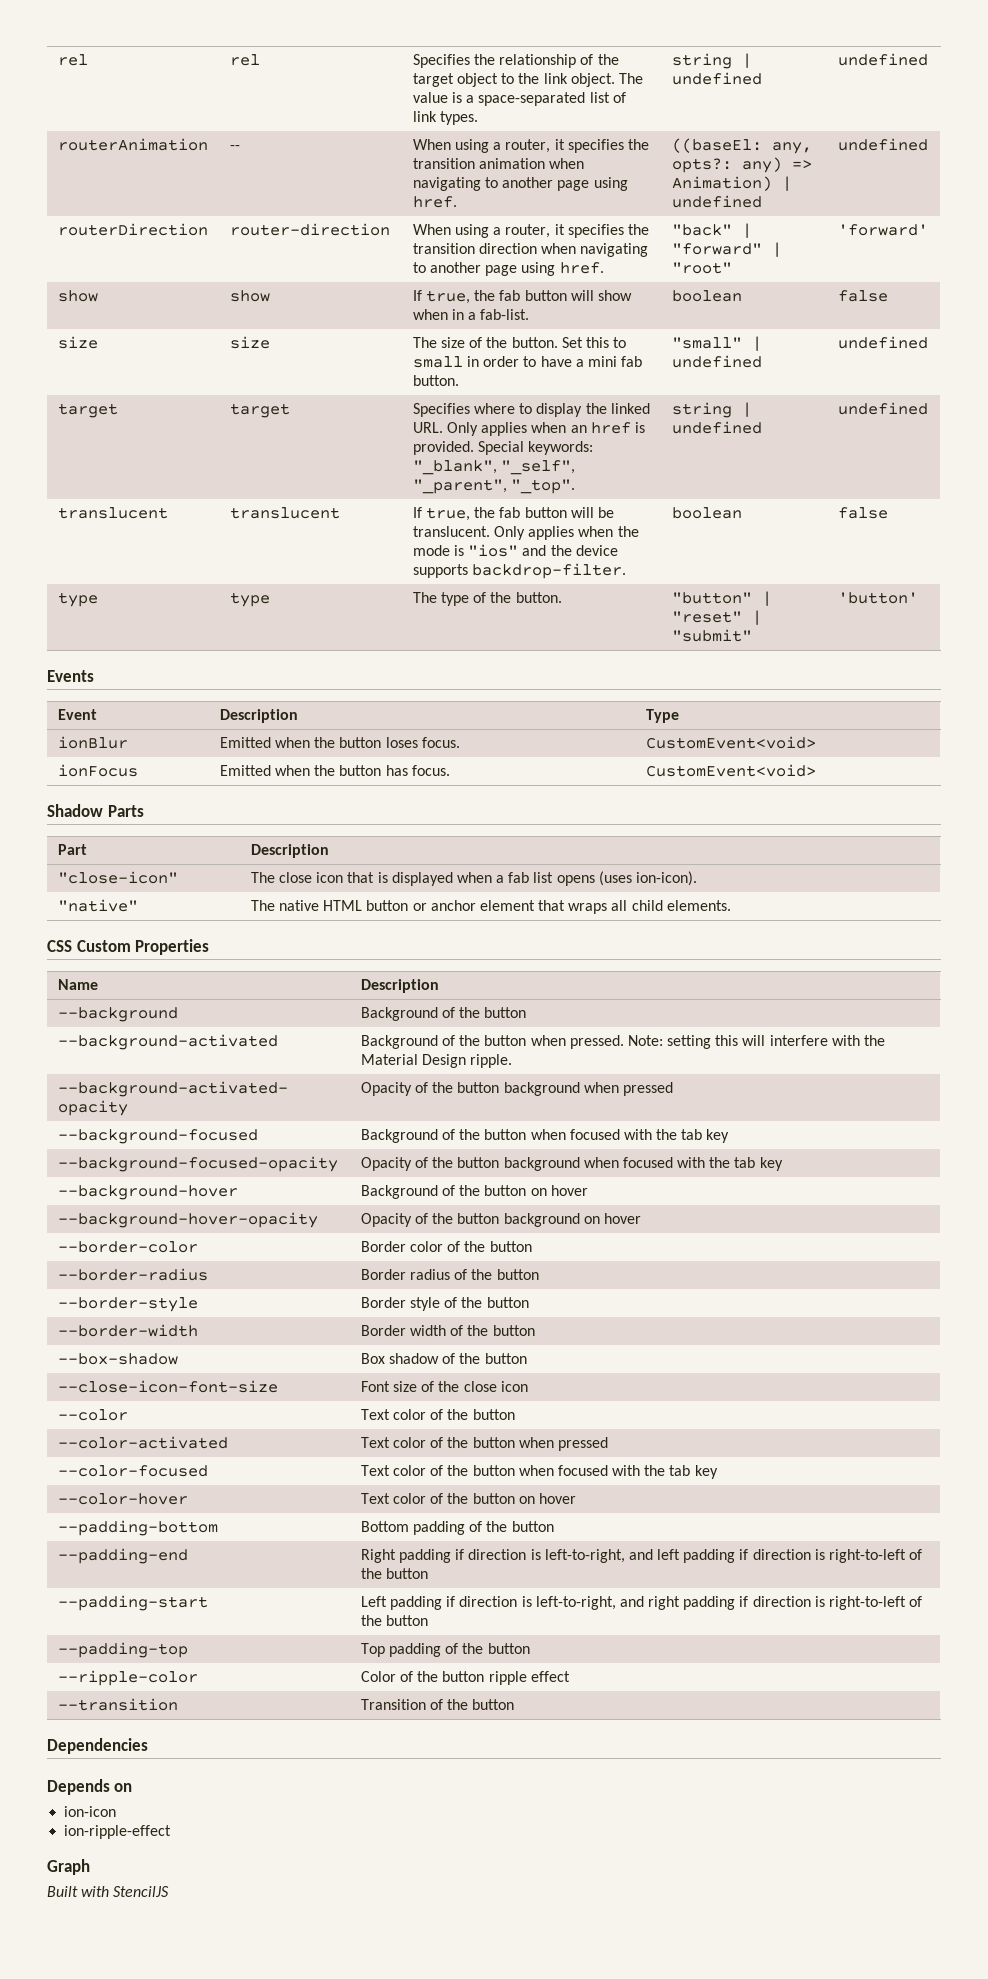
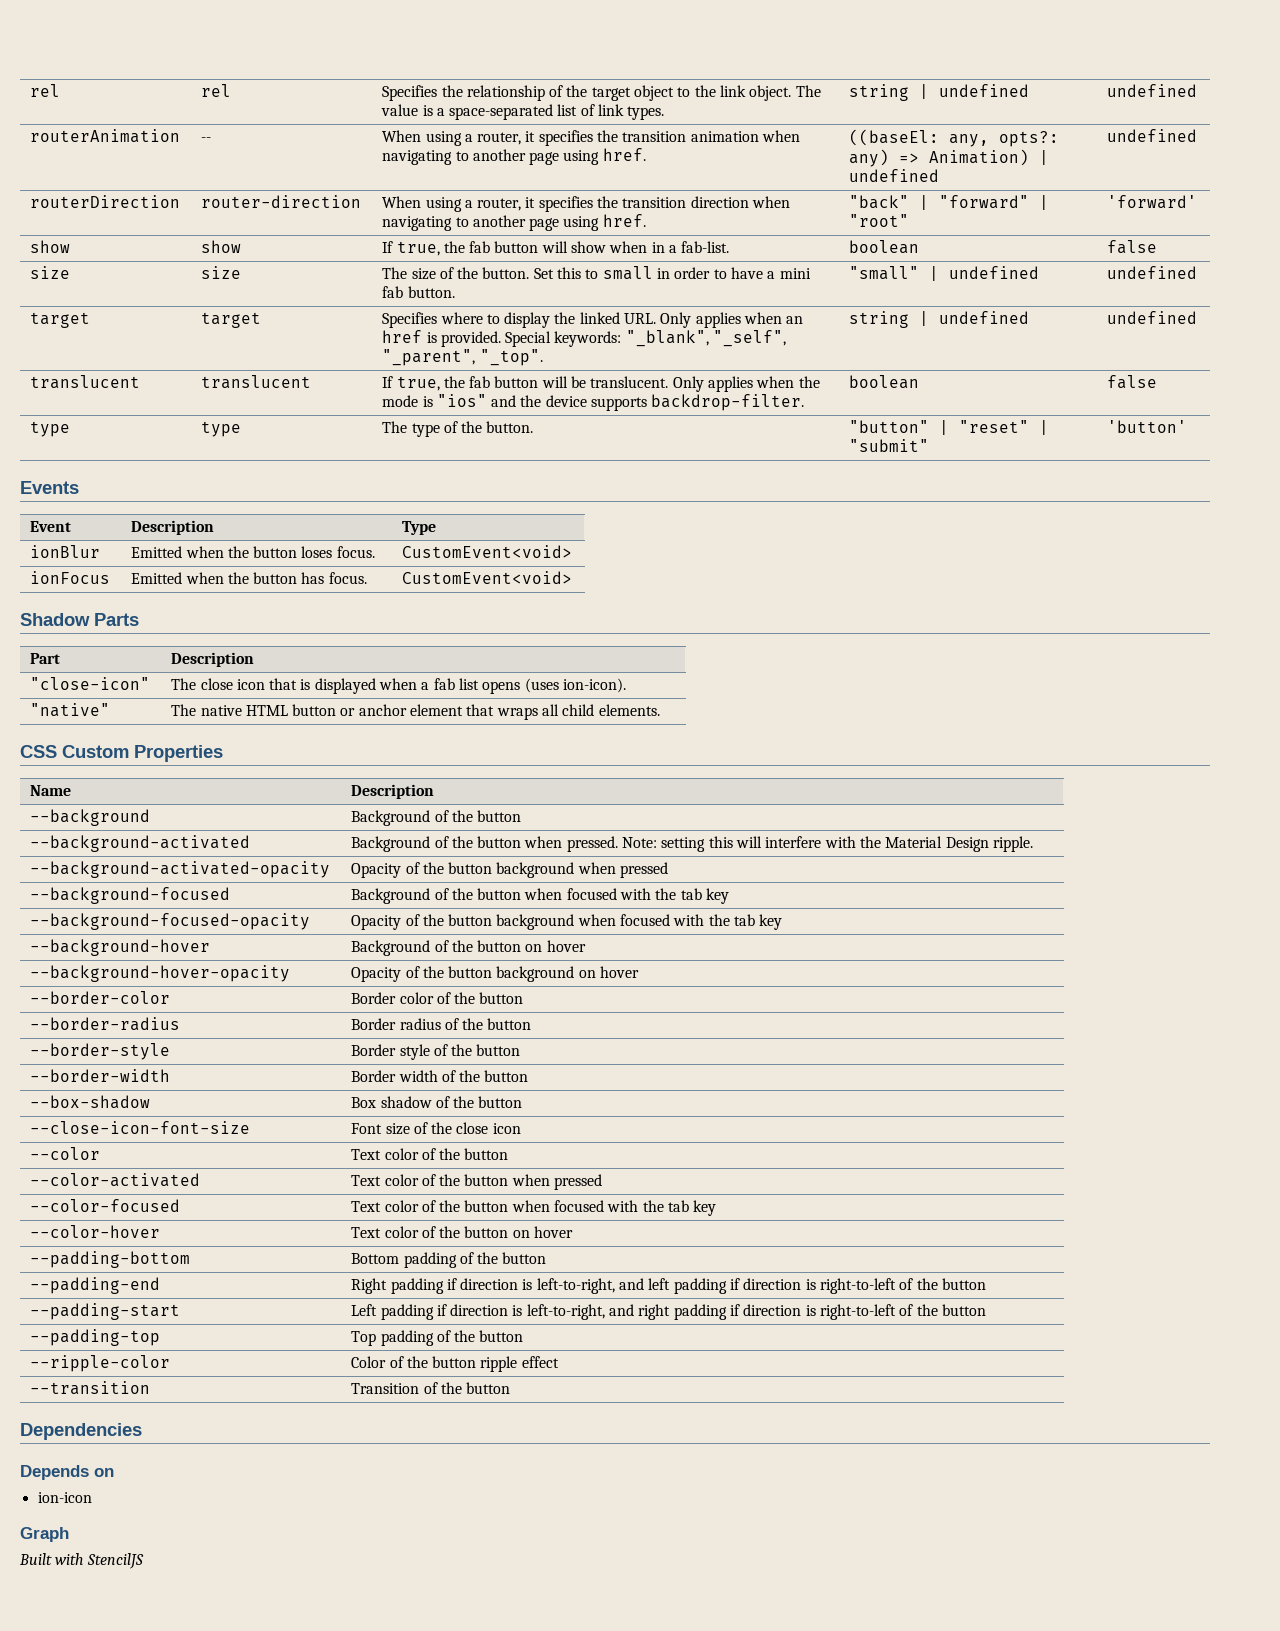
[64,1825,172,1839] // ion-ripple-effect -> (92, 1497) none

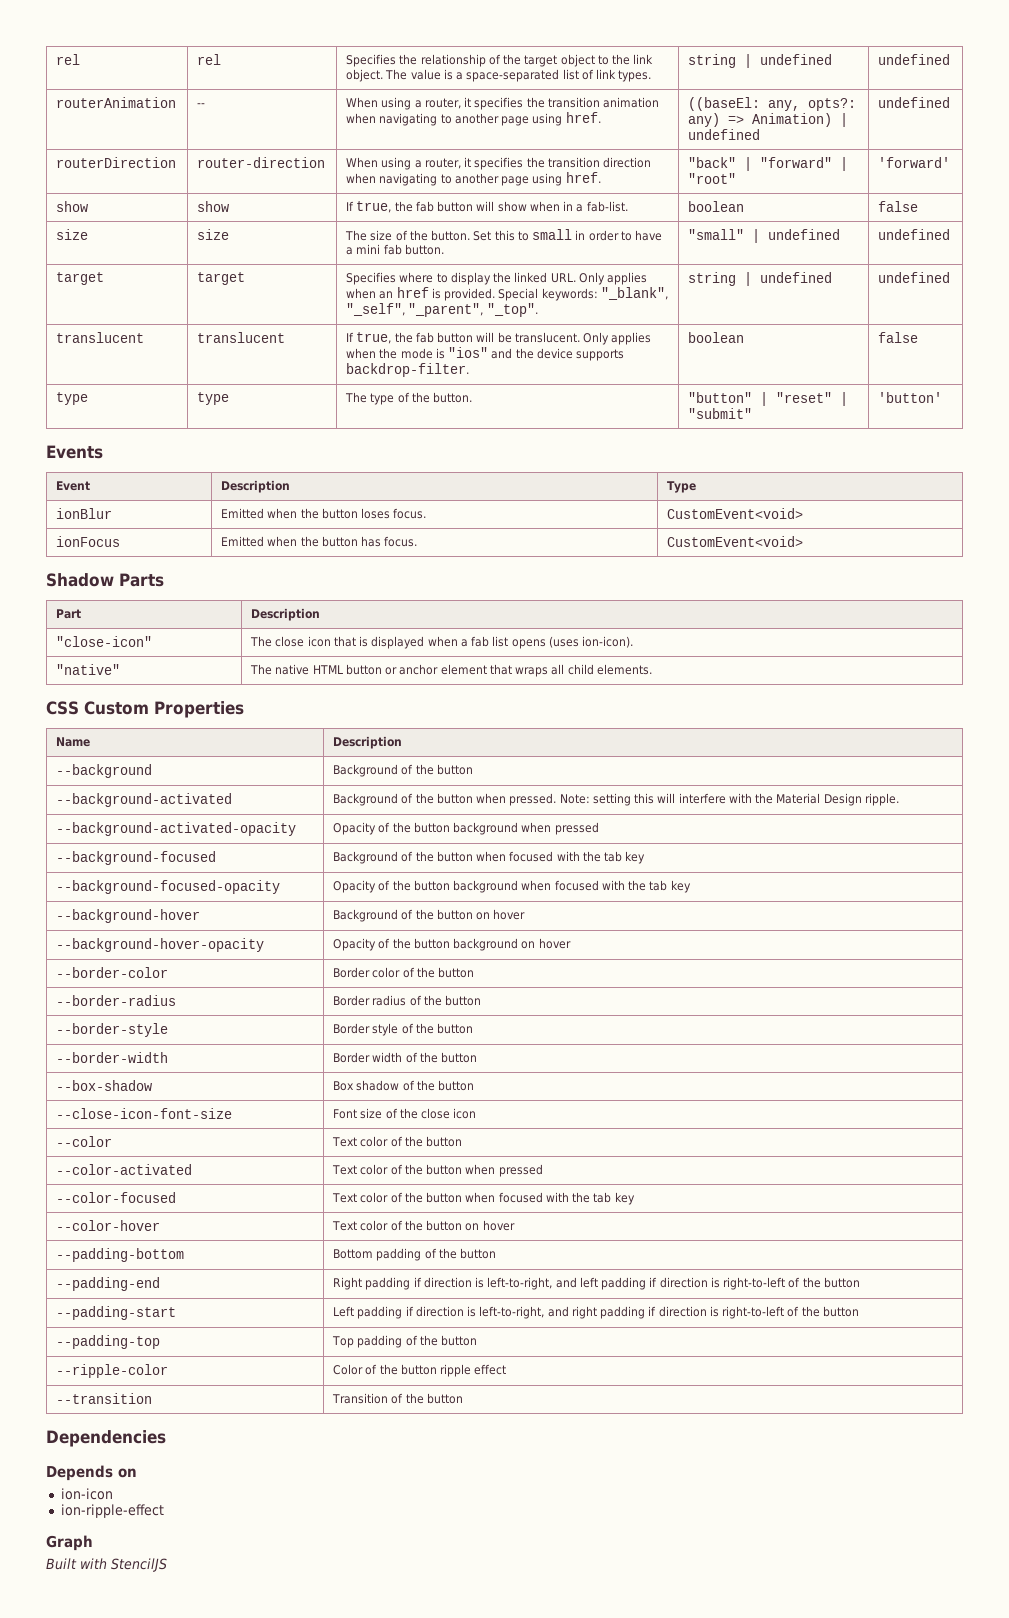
(92, 1497) none -> [60,1504,164,1518] // ion-ripple-effect

